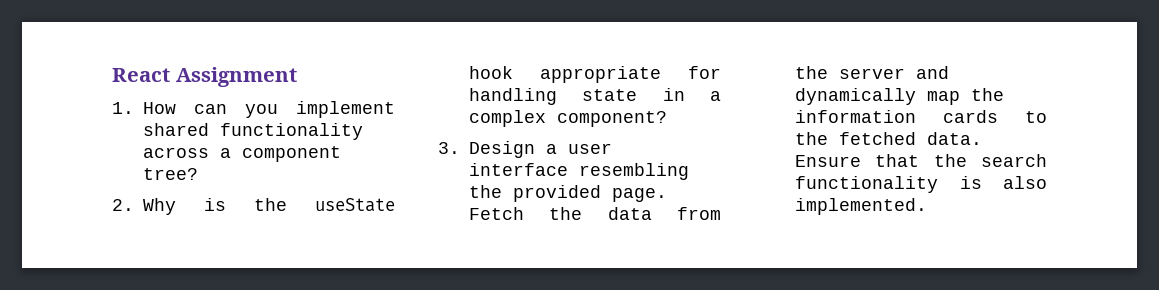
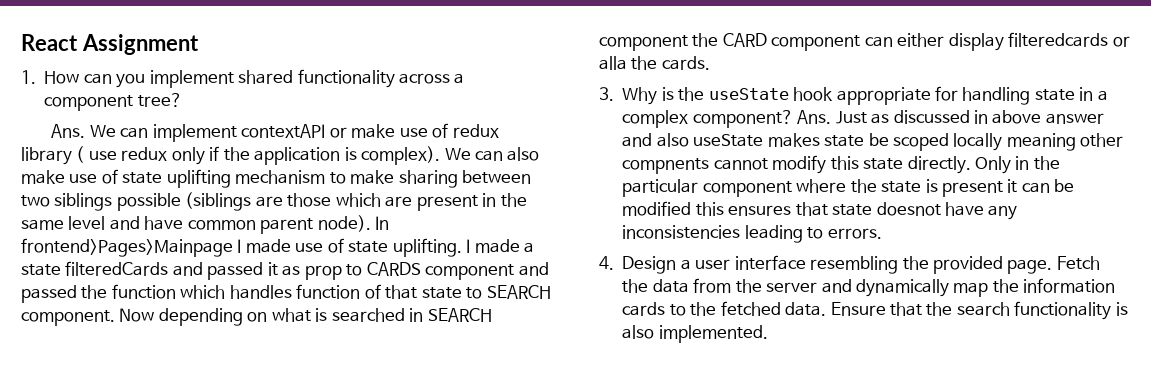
[112,199,134,211] 2. -> [51,123,499,142] [21,146,540,165] [21,169,532,188] [21,192,527,211] [21,215,390,234] [21,238,535,257] [21,261,549,280] [21,284,551,303] [21,308,492,326] [599,32,1130,51] [599,56,710,70] [599,87,614,101] Ans. We can implement contextAPI or make use of redux library ( use redux only if the application is complex). We can also make use of state uplifting mechanism to make sharing between two siblings possible (siblings are those which are present in the same level and have common parent node). In frontend>Pages>Mainpage I made use of state uplifting. I made a state filteredCards and passed it as prop to CARDS component and passed the function which handles function of that state to SEARCH component. Now depending on what is searched in SEARCH component the CARD component can either display filteredcards or alla the cards. // 3.
[438,142,460,154] // 3. -> [797,110,1104,124] [622,133,1124,151] [622,155,1060,174] [622,179,1075,197] [622,201,1018,220] [622,225,882,243] [599,256,614,270] Ans. Just as discussed in above answer and also useState makes state be scoped locally meaning other compnents cannot modify this state directly. Only in the particular component where the state is present it can be modified this ensures that state doesnot have any inconsistencies leading to errors. // 4.

